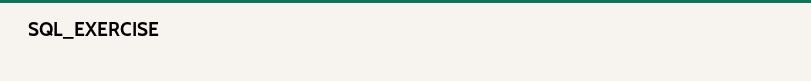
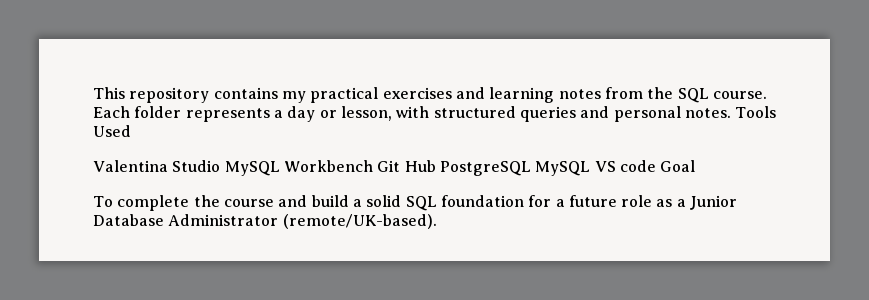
[28,22,159,39] SQL_EXERCISE -> [93,87,767,103] [93,106,777,122] [93,125,131,137] [93,160,696,176] [93,195,738,211] [93,214,437,229] This repository contains my practical exercises and learning notes from the SQL course. Each folder represents a day or lesson, with structured queries and personal notes. Tools Used // Valentina Studio MySQL Workbench Git Hub PostgreSQL MySQL VS code Goal // To complete the course and build a solid SQL foundation for a future role as a Junior Database Administrator (remote/UK-based).

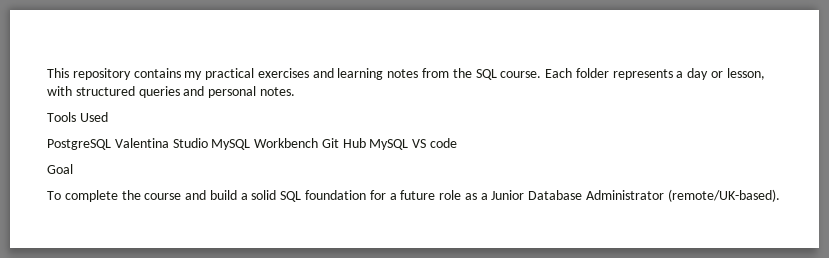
(731, 113) none -> (295, 91) //
(131, 131) none -> [47,139,111,150] PostgreSQL
[439,161,531,176] PostgreSQL -> (366, 143) none
(656, 166) none -> (458, 143) //

